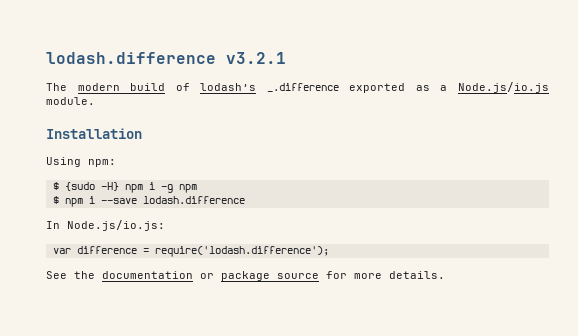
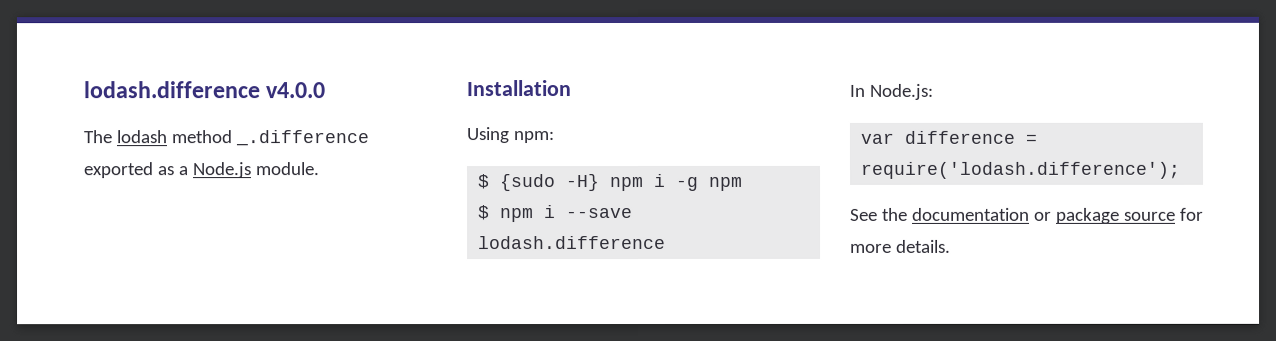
[46,52,286,64] lodash.difference v3.2.1 -> [83,81,326,99] lodash.difference v4.0.0
[77,83,257,91] modern build of lodash’s -> [115,130,232,144] lodash method
[457,82,549,93] Node.js/io.js -> [191,162,252,179] Node.js
[67,220,165,231] Node.js/io.js: -> [868,83,933,100] Node.js:

